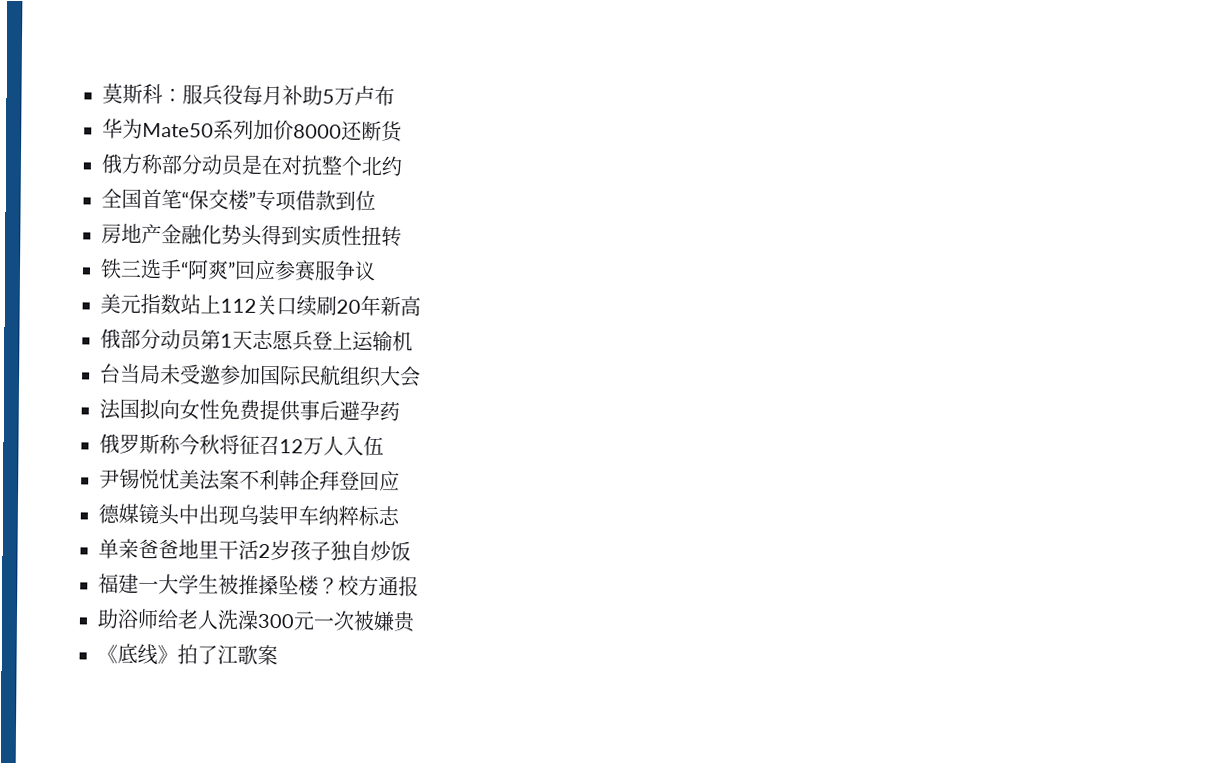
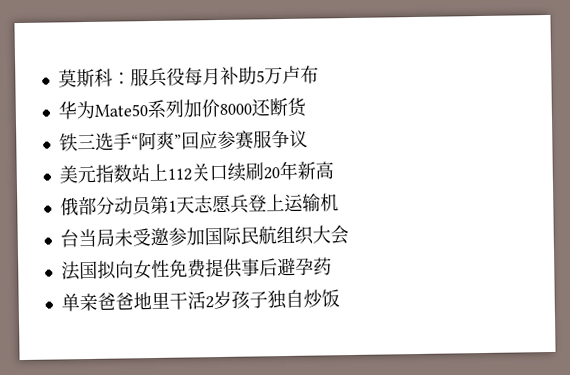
[101,153,403,177] [101,188,376,212] [101,223,402,248] // 俄方称部分动员是在对抗整个北约 // 全国首笔“保交楼”专项借款到位 // 房地产金融化势头得到实质性扭转 -> (307, 107) none
[99,433,384,457] [99,468,400,492] [98,503,400,526] // 俄罗斯称今秋将征召12万人入伍 // 尹锡悦忧美法案不利韩企拜登回应 // 德媒镜头中出现乌装甲车纳粹标志 -> (332, 266) none
[98,573,419,597] [97,608,417,633] [97,643,278,666] // 福建一大学生被推搡坠楼？校方通报 // 助浴师给老人洗澡300元一次被嫌贵 // 《底线》拍了江歌案 -> (340, 298) none

